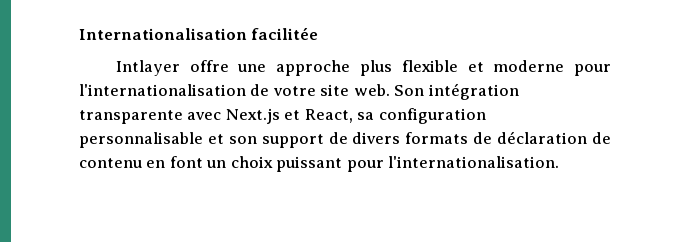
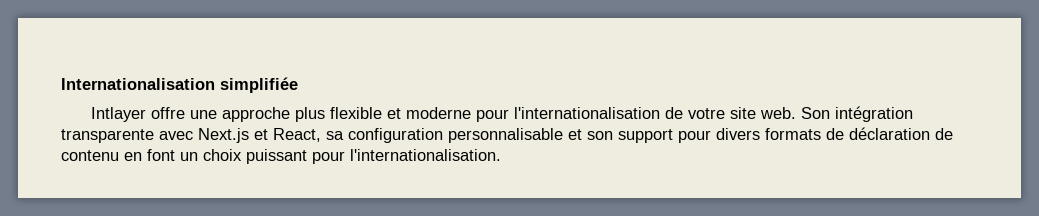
[251,27,319,40] facilitée -> [220,77,298,93] simplifiée
[328,132,348,144] de -> [678,130,711,143] pour

